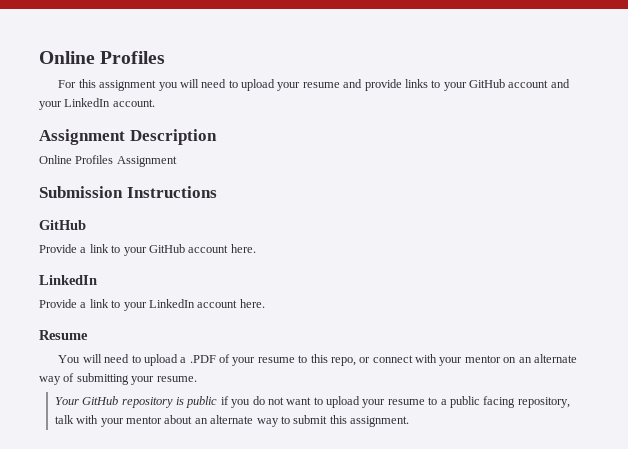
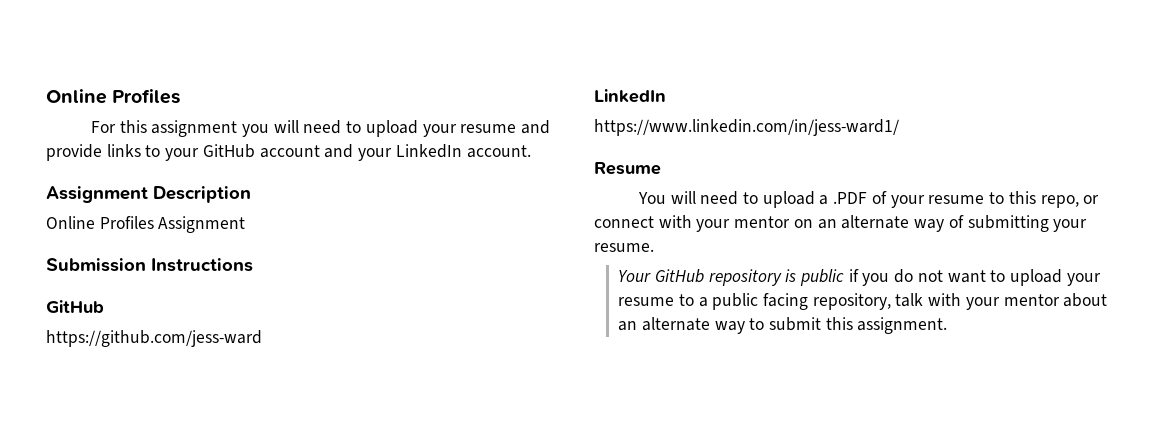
[39,244,256,256] [39,275,97,285] [39,299,265,311] Provide a link to your GitHub account here. // LinkedIn // Provide a link to your LinkedIn account here. -> [46,330,262,347] [594,89,666,103] [594,119,899,136] https://github.com/jess-ward // LinkedIn // https://www.linkedin.com/in/jess-ward1/

